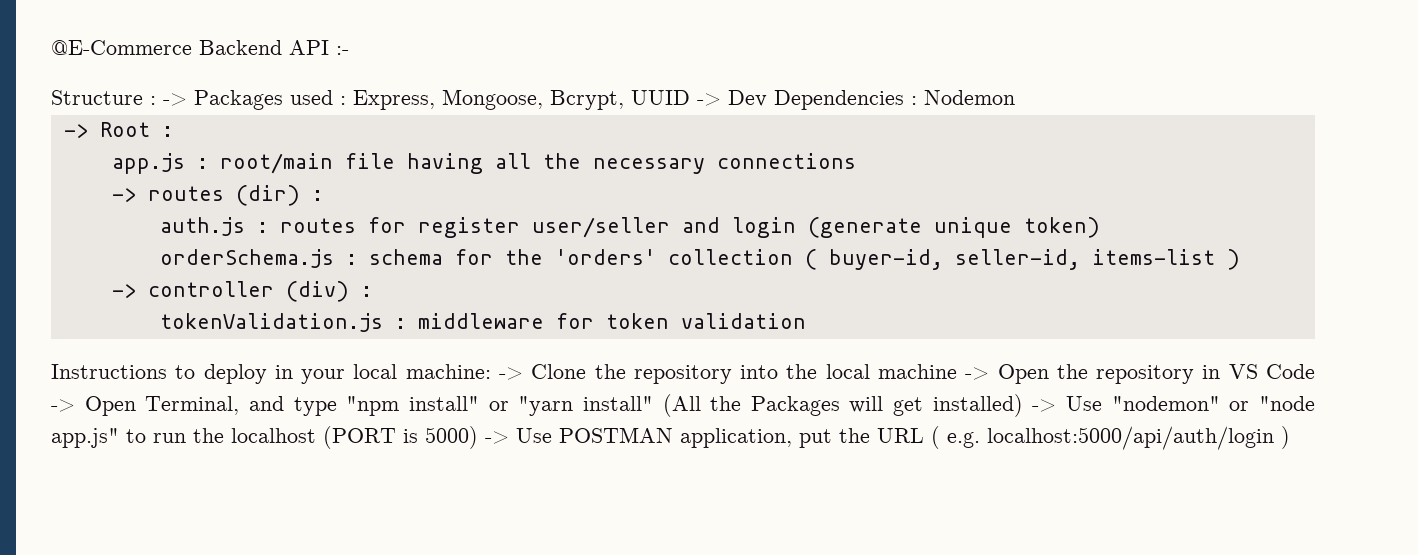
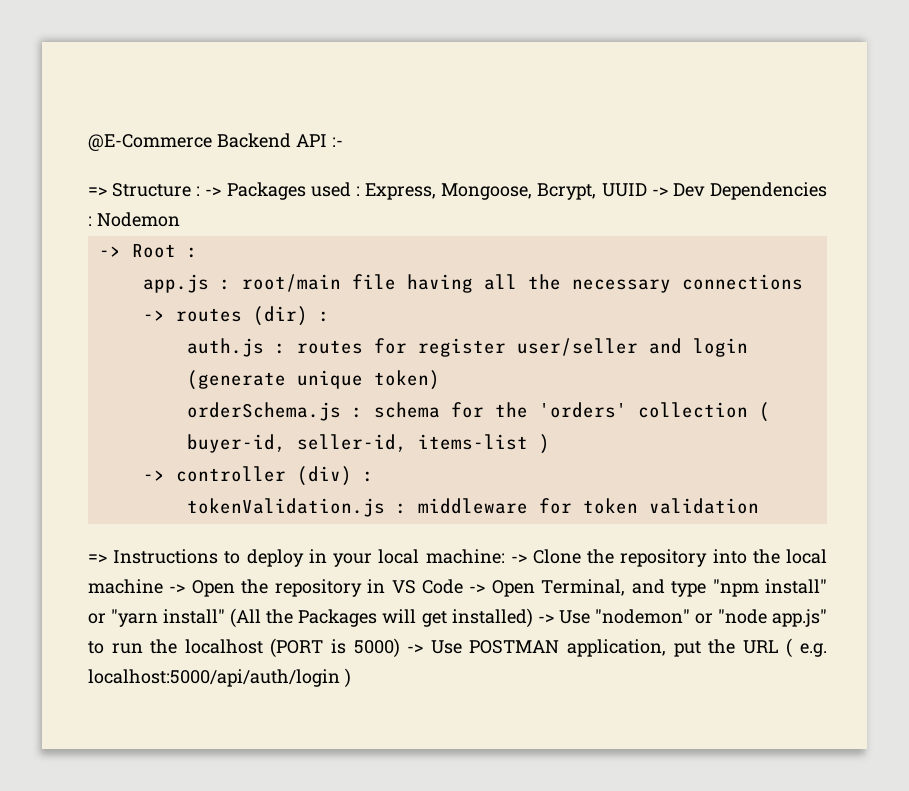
(349, 50) none -> [88,187,107,196] =>
(806, 321) none -> [88,554,107,563] =>

